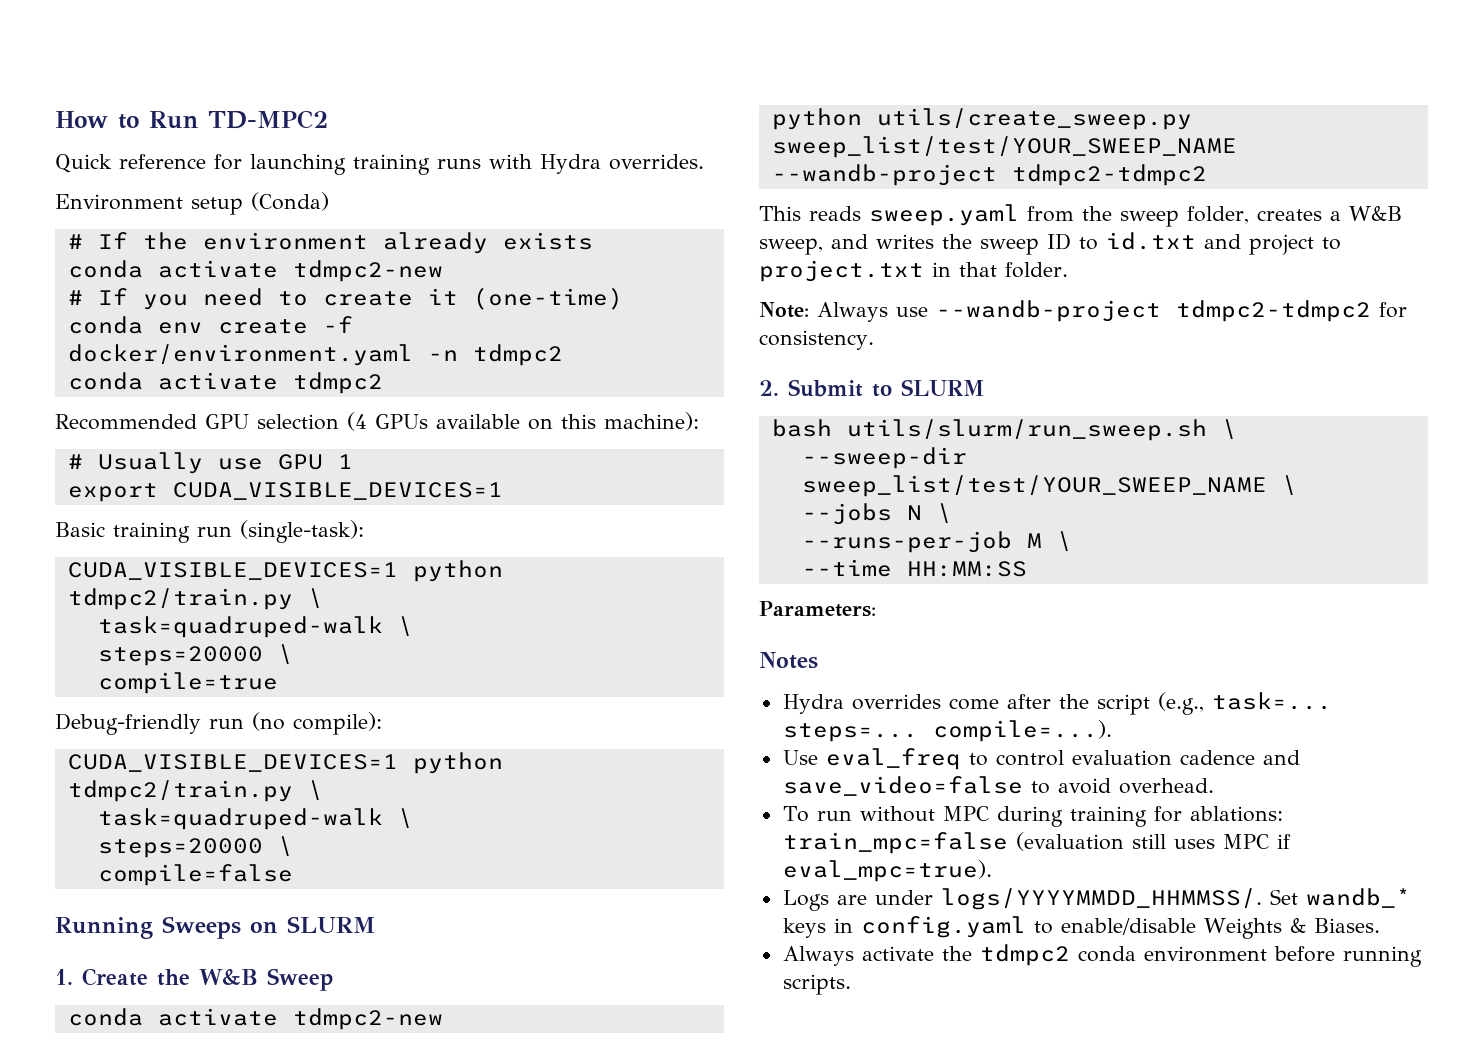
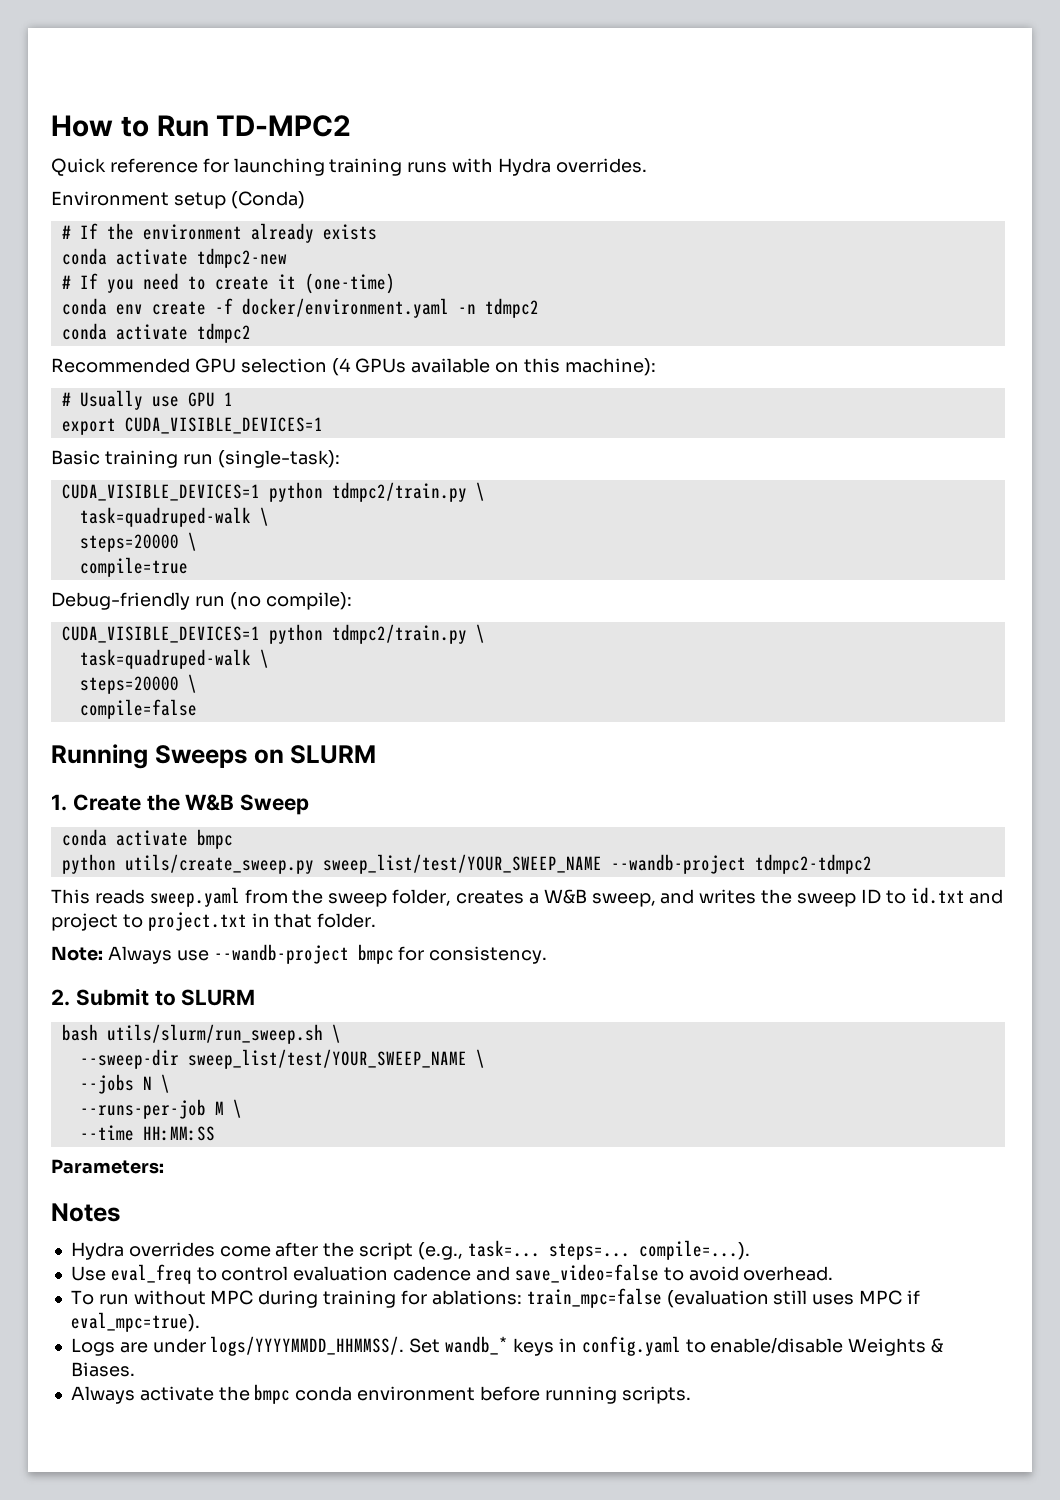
[292,1008,443,1030] tdmpc2-new -> [196,829,233,849] bmpc
[1176,300,1371,322] tdmpc2-tdmpc2 -> [357,944,394,964] bmpc
[979,944,1070,966] tdmpc2 -> [254,1384,291,1404] bmpc

